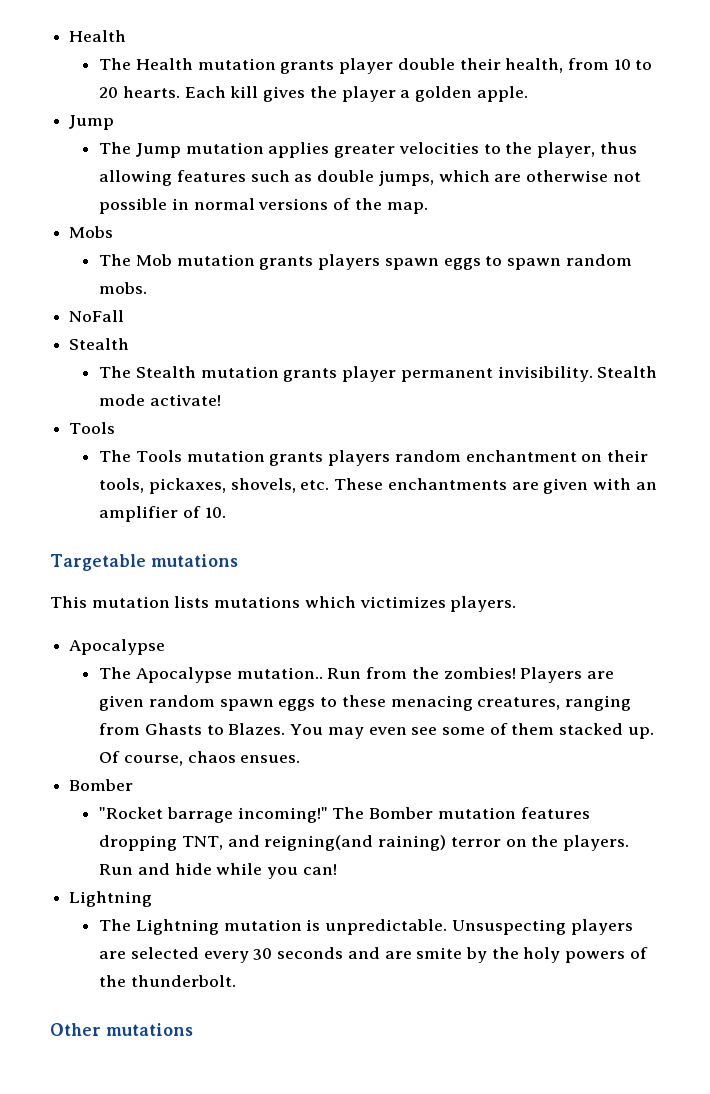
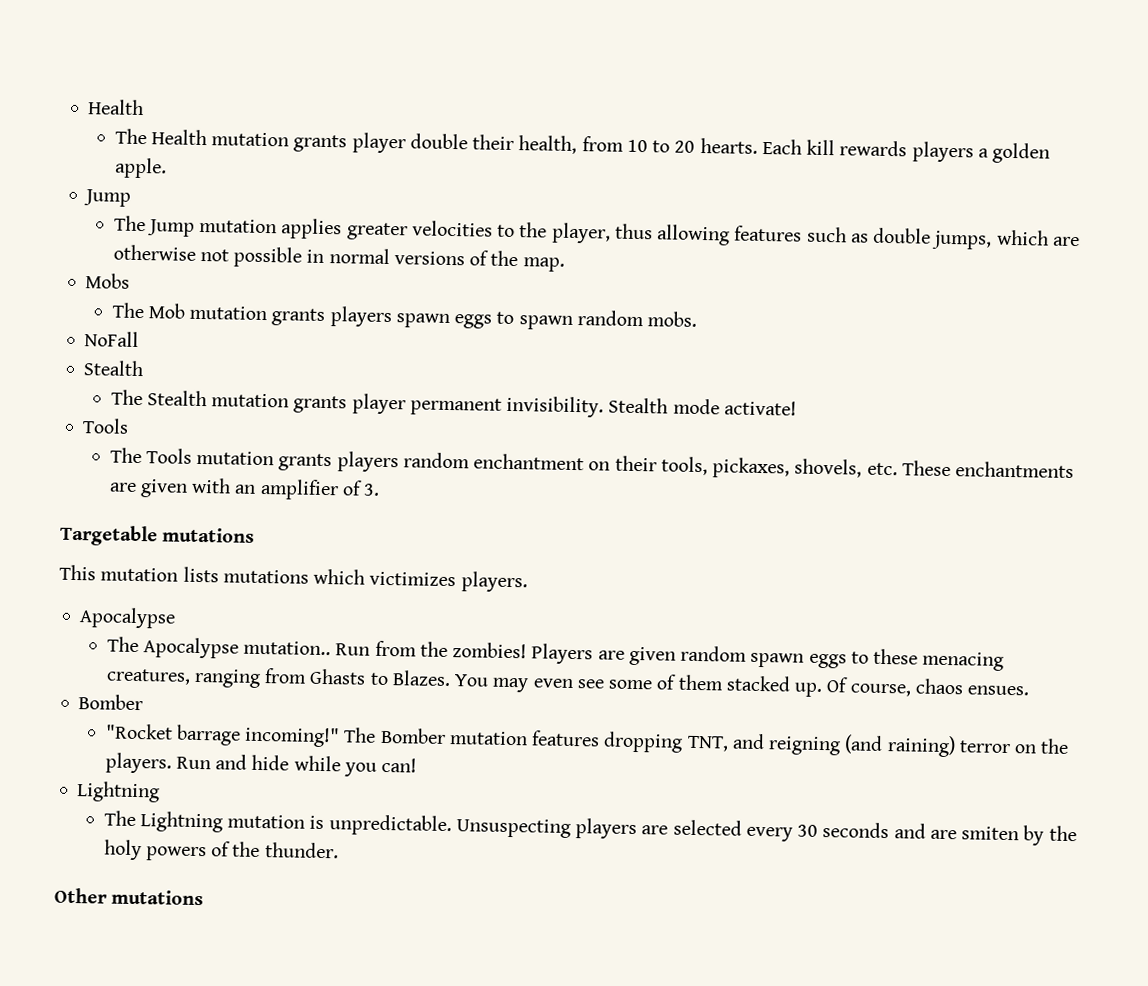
[263,86,396,102] gives the player -> [839,140,974,163] rewards players
[204,507,226,518] 10. -> [363,483,381,496] 3.
[264,835,374,851] reigning(and -> [768,734,884,756] reigning (and
[416,947,463,959] smite -> [961,826,1020,841] smiten
[130,975,236,987] thunderbolt. -> [264,842,339,859] thunder.

